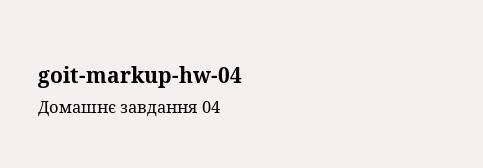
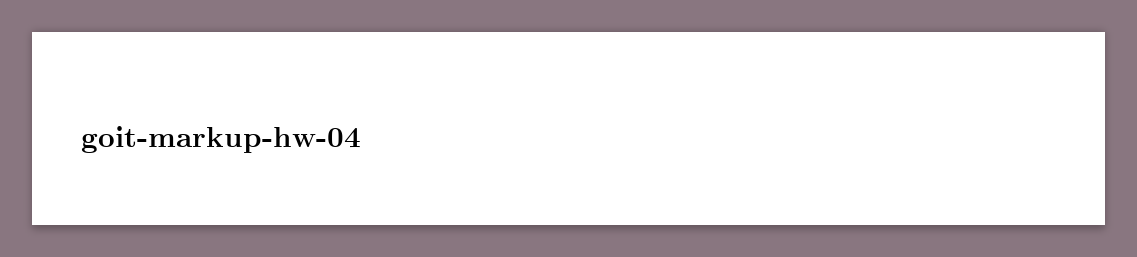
[38,101,220,117] // Домашнє завдання 04 -> (361, 139) none

